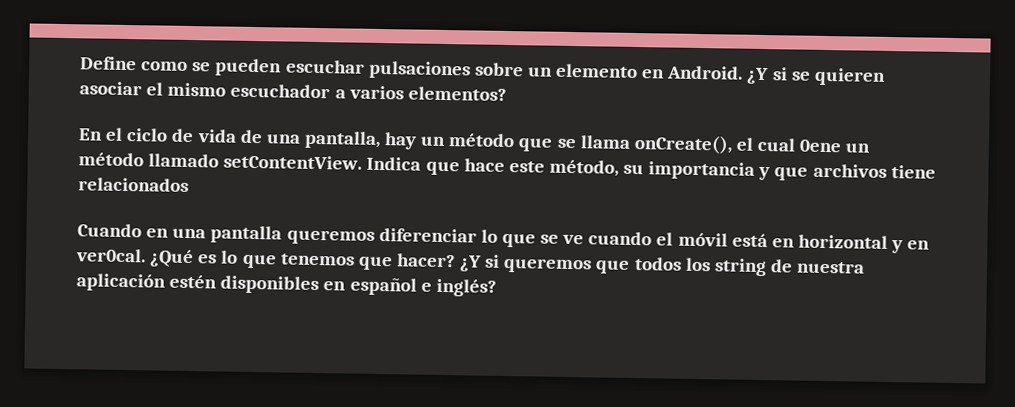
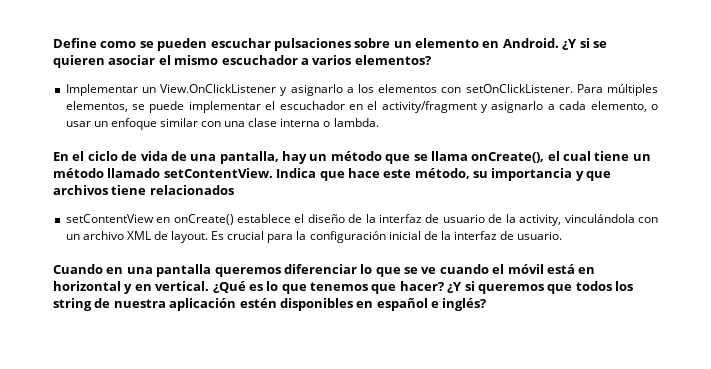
(507, 93) none -> [65,84,659,96] [65,101,659,113] [65,118,379,130] // Implementar un View.OnClickListener y asignarlo a los elementos con setOnClickListener. Para múltiples elementos, se puede implementar el escuchador en el activity/fragment y asignarlo a cada elemento, o usar un enfoque similar con una clase interna o lambda.
[799,139,843,153] 0ene -> [594,151,630,161] tiene
(189, 184) none -> [65,214,659,226] [65,231,563,243] // setContentView en onCreate() establece el diseño de la interfaz de usuario de la activity, vinculándola con un archivo XML de layout. Es crucial para la configuración inicial de la interfaz de usuario.
[76,248,146,263] ver0cal. -> [155,281,210,291] vertical.

